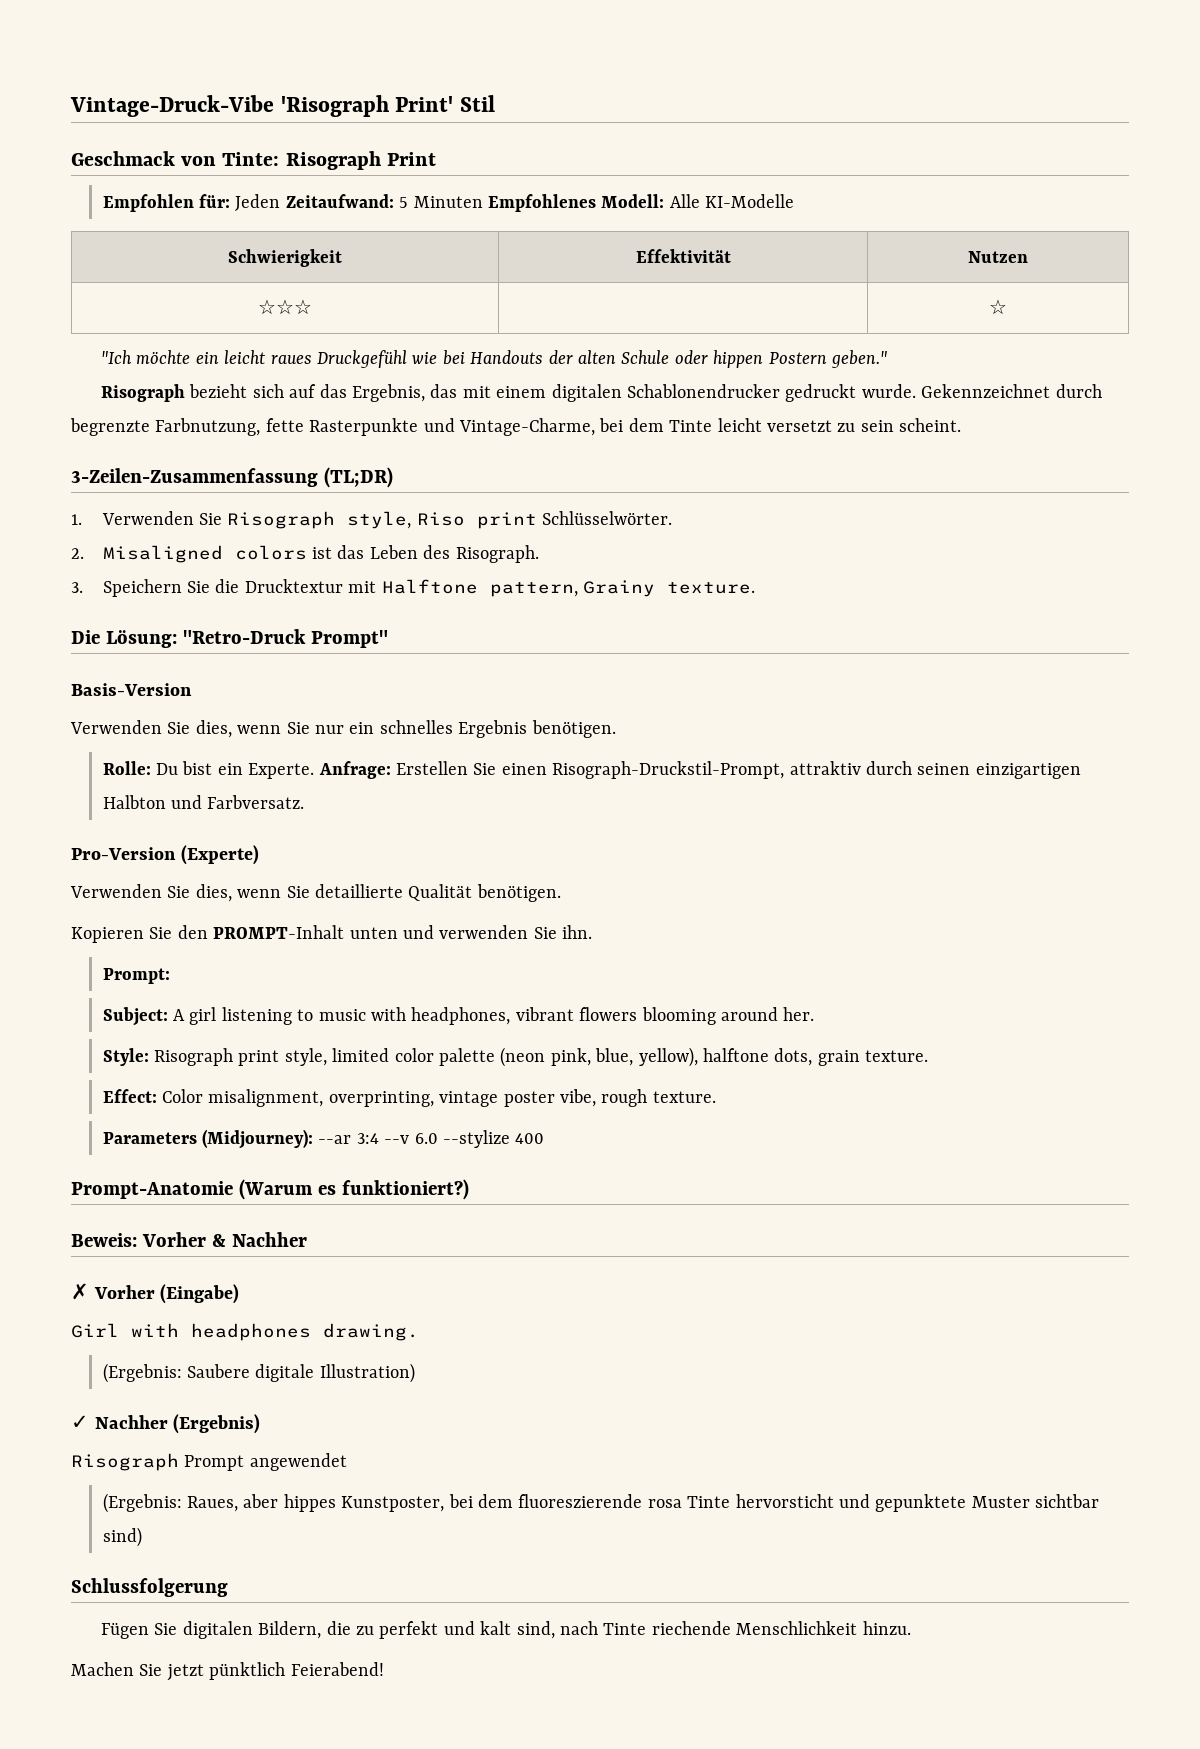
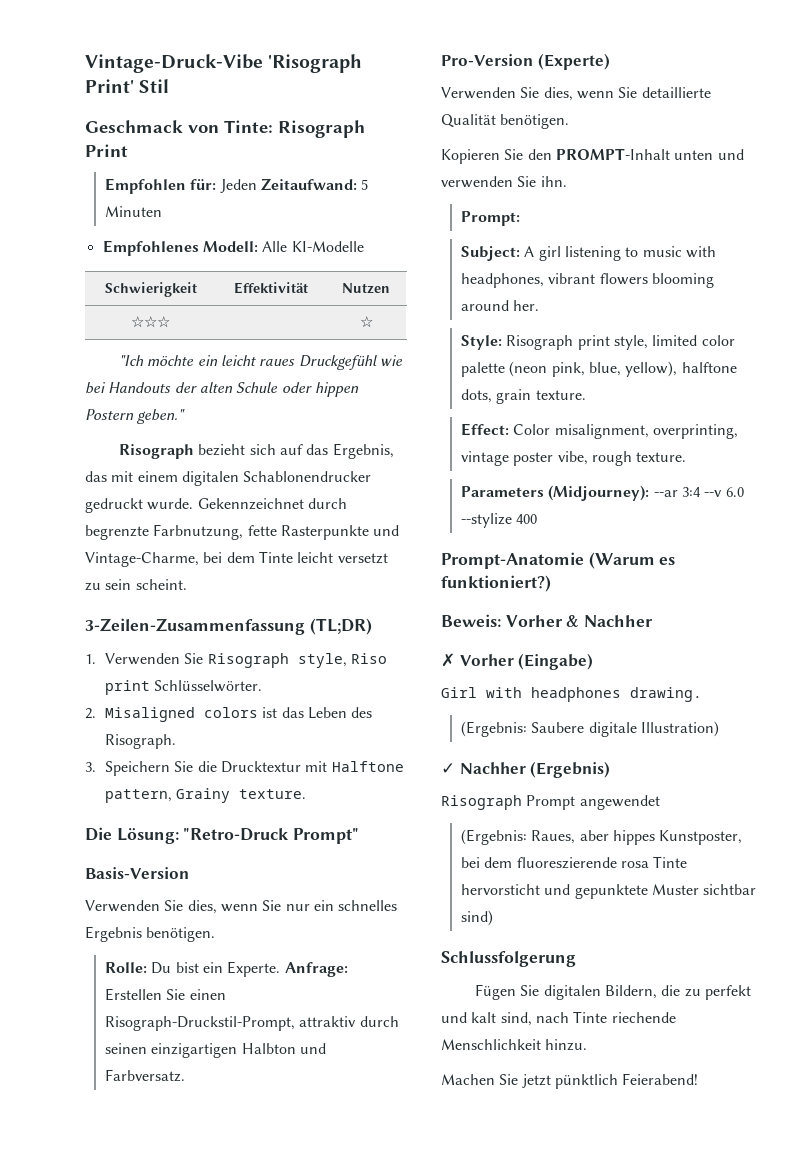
(483, 202) none -> (163, 211) //

